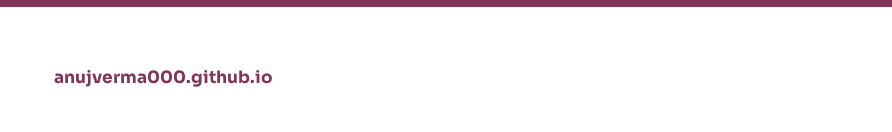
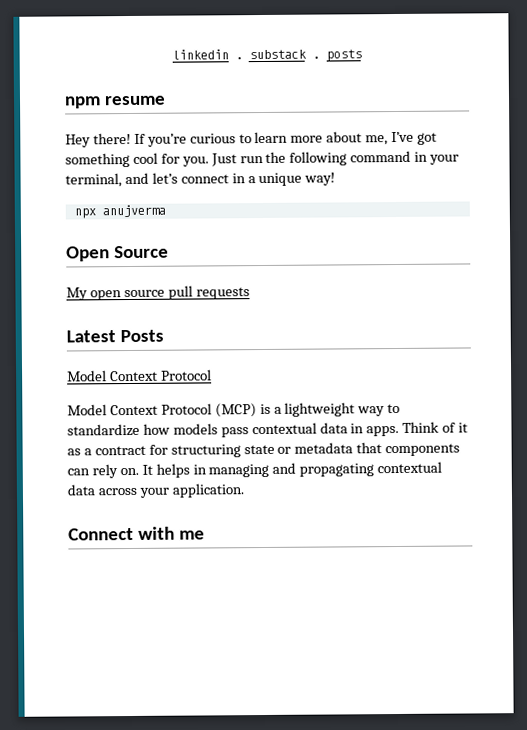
[54,69,273,87] anujverma000.github.io -> [171,49,362,62] [64,95,167,109] [65,131,438,148] [65,150,460,168] [65,172,336,188] [73,204,166,219] [66,245,170,262] [66,285,250,301] [66,329,165,343] [67,369,212,382] [67,402,401,418] [67,421,469,438] [67,442,461,458] [67,461,443,479] [67,483,244,498] [68,526,206,541] linkedin . substack . posts // npm resume // Hey there! If you’re curious to learn more about me, I’ve got something cool for you. Just run the following command in your terminal, and let’s connect in a unique way! // npx anujverma // Open Source // My open source pull requests // Latest Posts // Model Context Protocol // Model Context Protocol (MCP) is a lightweight way to standardize how models pass contextual data in apps. Think of it as a contract for structuring state or metadata that components can rely on. It helps in managing and propagating contextual data across your application. // Connect with me

